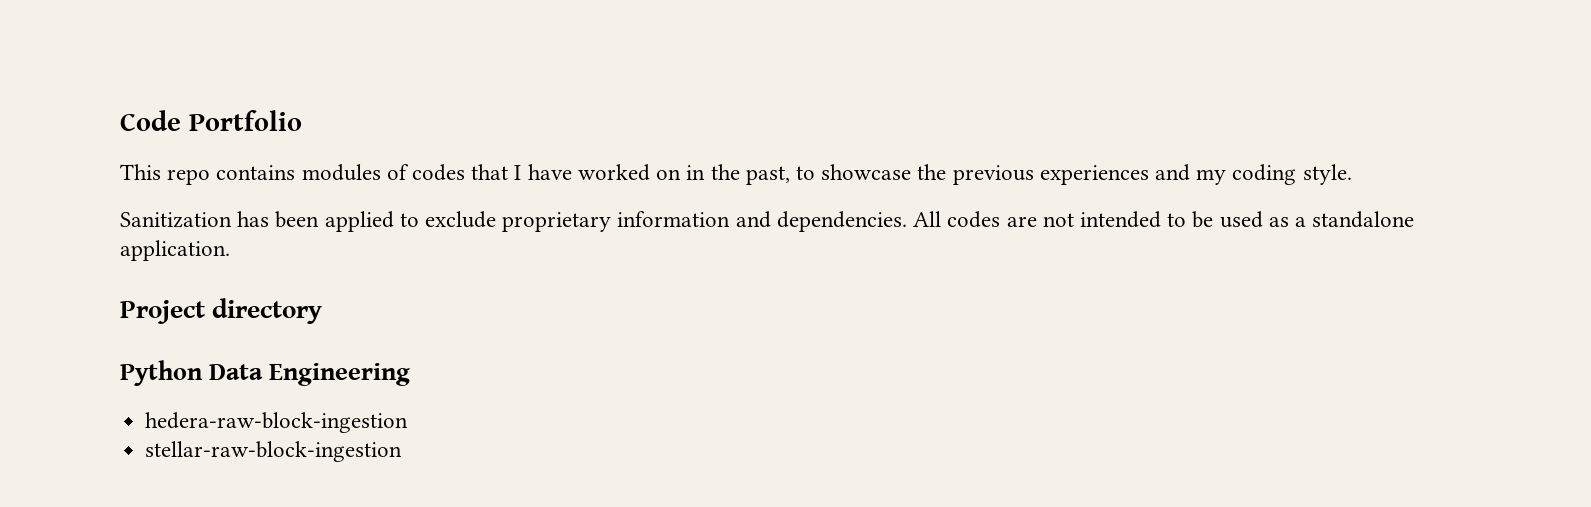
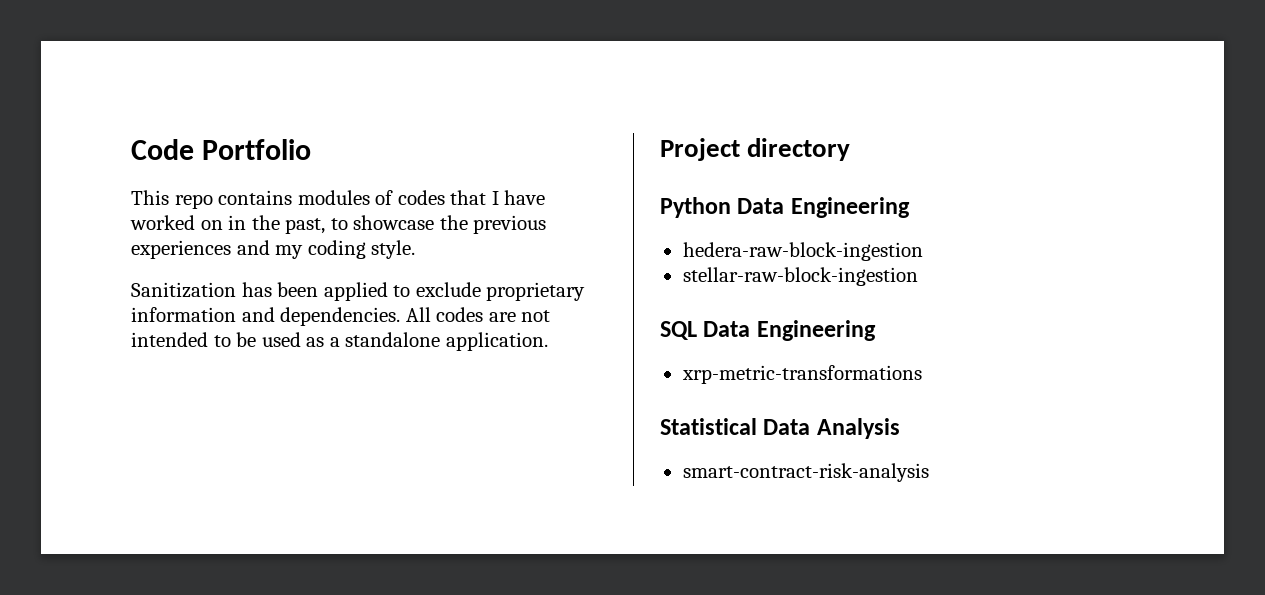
(403, 451) none -> [660,320,876,341] [681,365,922,384] [660,418,900,439] [682,463,929,482] // SQL Data Engineering // xrp-metric-transformations // Statistical Data Analysis // smart-contract-risk-analysis

